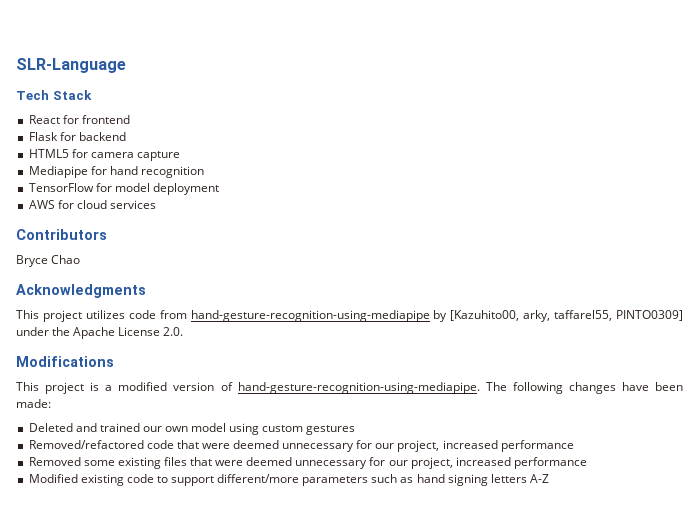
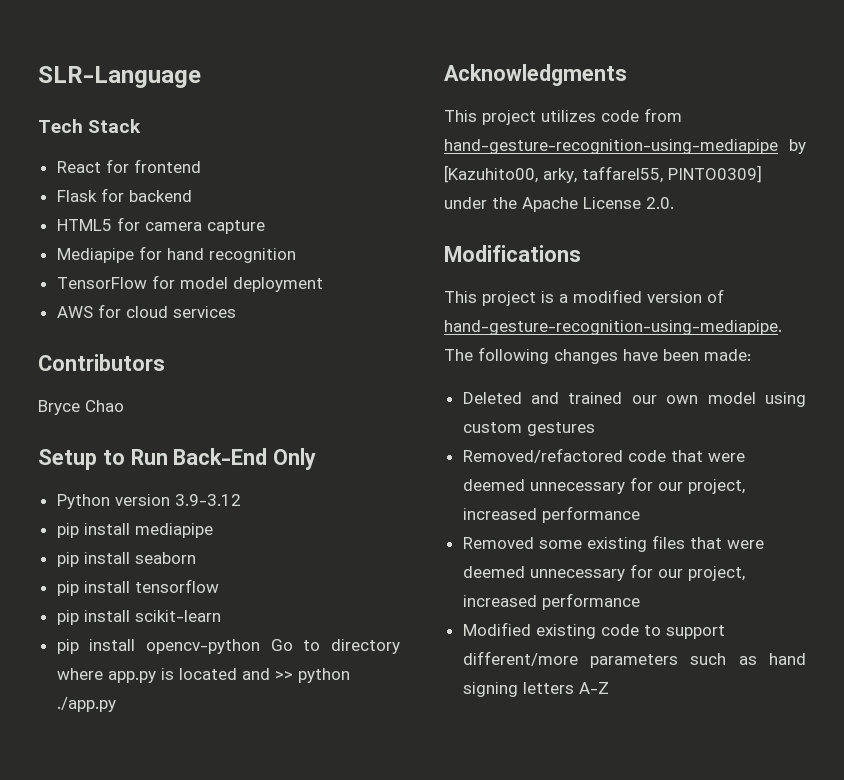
(81, 259) none -> [38,448,317,470] [56,494,241,509] [56,523,213,538] [56,552,196,567] [56,579,219,596] [56,610,221,625] [56,639,401,654] [56,668,350,683] [56,697,116,712] // Setup to Run Back-End Only // Python version 3.9-3.12 // pip install mediapipe // pip install seaborn // pip install tensorflow // pip install scikit-learn // pip install opencv-python Go to directory where app.py is located and >> python ./app.py

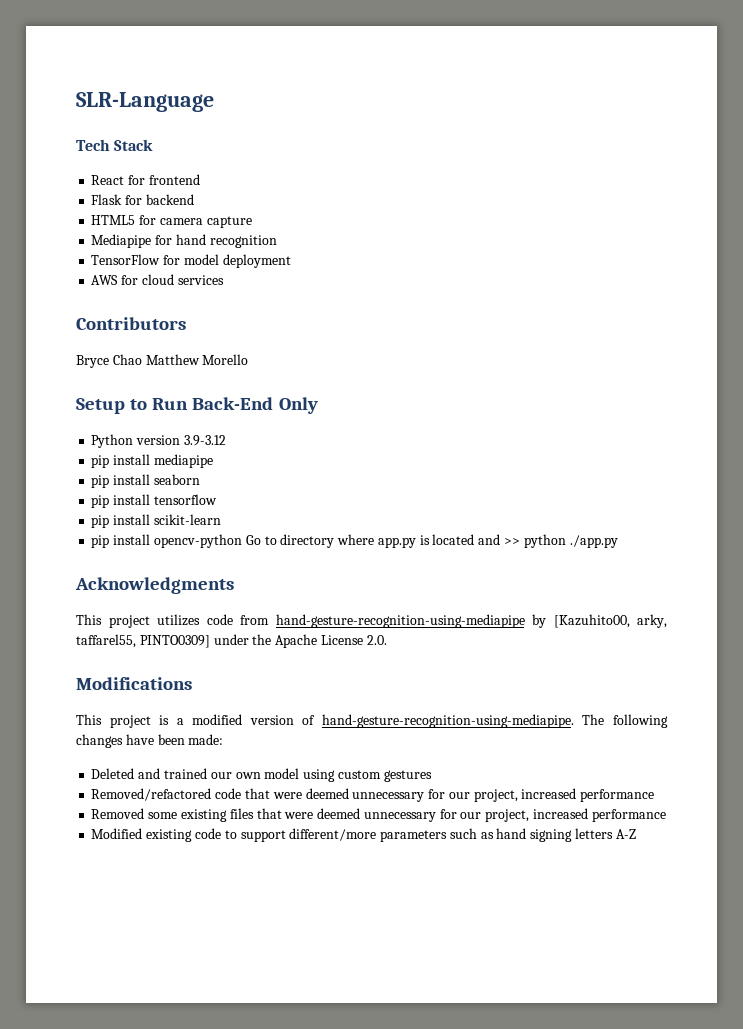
(124, 406) none -> [145,354,249,365] Matthew Morello

